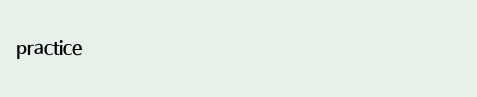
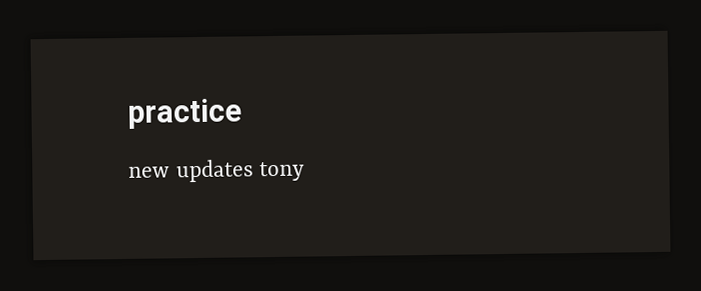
(82, 49) none -> [128,159,306,183] // new updates tony

